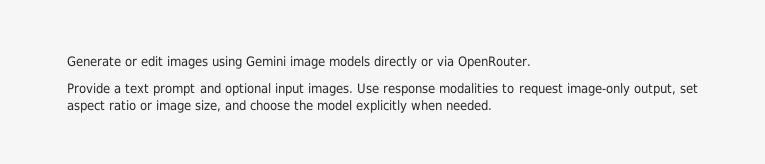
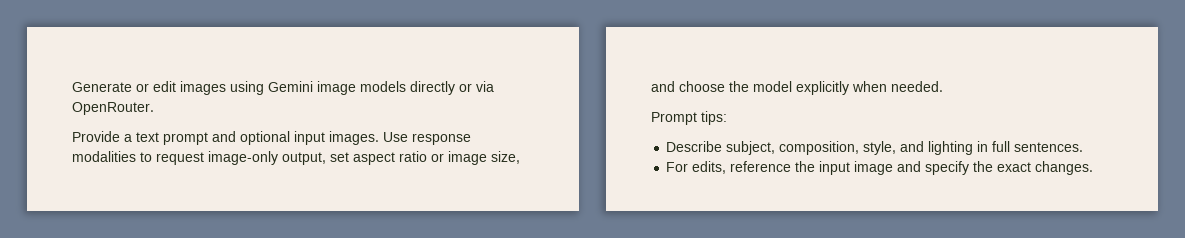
(492, 105) none -> [651,111,727,125] [666,141,1084,155] [666,161,1094,175] // Prompt tips: // Describe subject, composition, style, and lighting in full sentences. // For edits, reference the input image and specify the exact changes.

